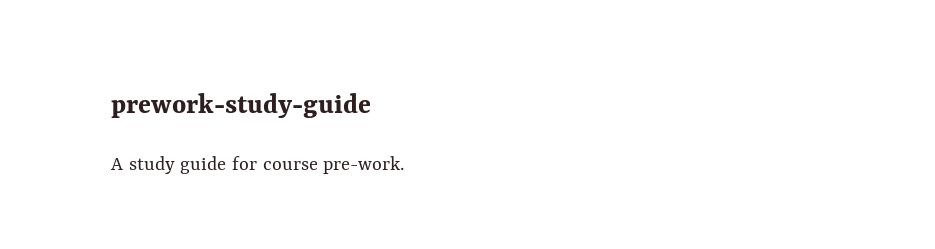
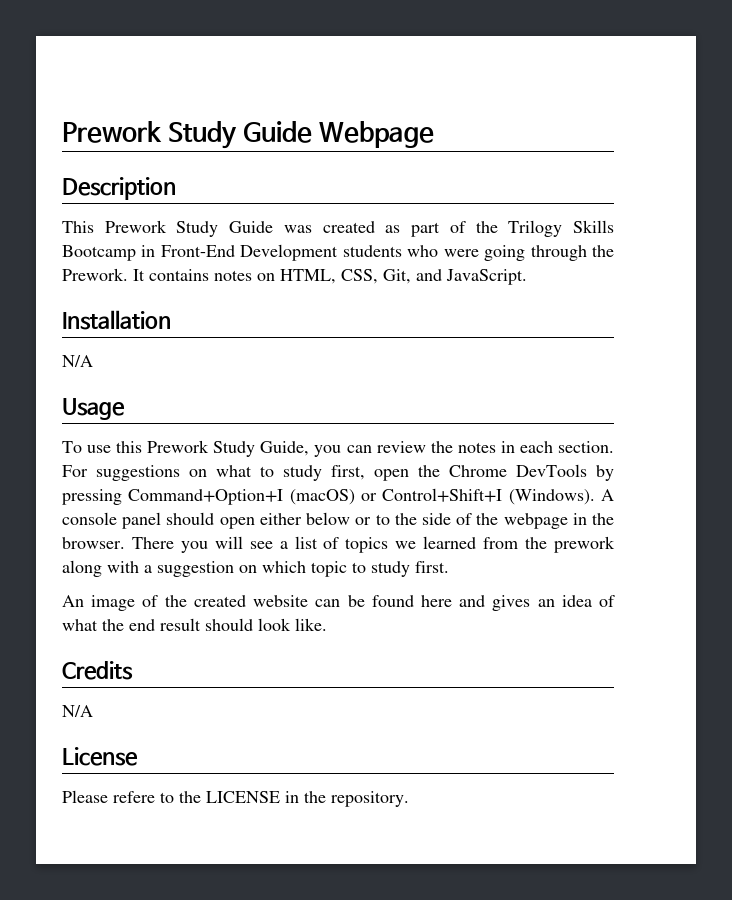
[111,93,371,118] [111,156,405,174] prework-study-guide // A study guide for course pre-work. -> [62,121,435,149] [62,177,176,200] [62,220,615,237] [62,244,615,261] [62,268,527,285] [62,310,171,330] [62,355,93,367] [62,398,125,420] [62,440,615,457] [62,464,614,481] [62,488,614,505] [62,512,615,529] [62,536,615,553] [62,560,449,577] [62,595,616,611] [62,618,327,631] [62,661,133,680] [62,705,93,717] [62,747,138,766] [62,790,409,807] Prework Study Guide Webpage // Description // This Prework Study Guide was created as part of the Trilogy Skills Bootcamp in Front-End Development students who were going through the Prework. It contains notes on HTML, CSS, Git, and JavaScript. // Installation // N/A // Usage // To use this Prework Study Guide, you can review the notes in each section. For suggestions on what to study first, open the Chrome DevTools by pressing Command+Option+I (macOS) or Control+Shift+I (Windows). A console panel should open either below or to the side of the webpage in the browser. There you will see a list of topics we learned from the prework along with a suggestion on which topic to study first. // An image of the created website can be found here and gives an idea of what the end result should look like. // Credits // N/A // License // Please refere to the LICENSE in the repository.

